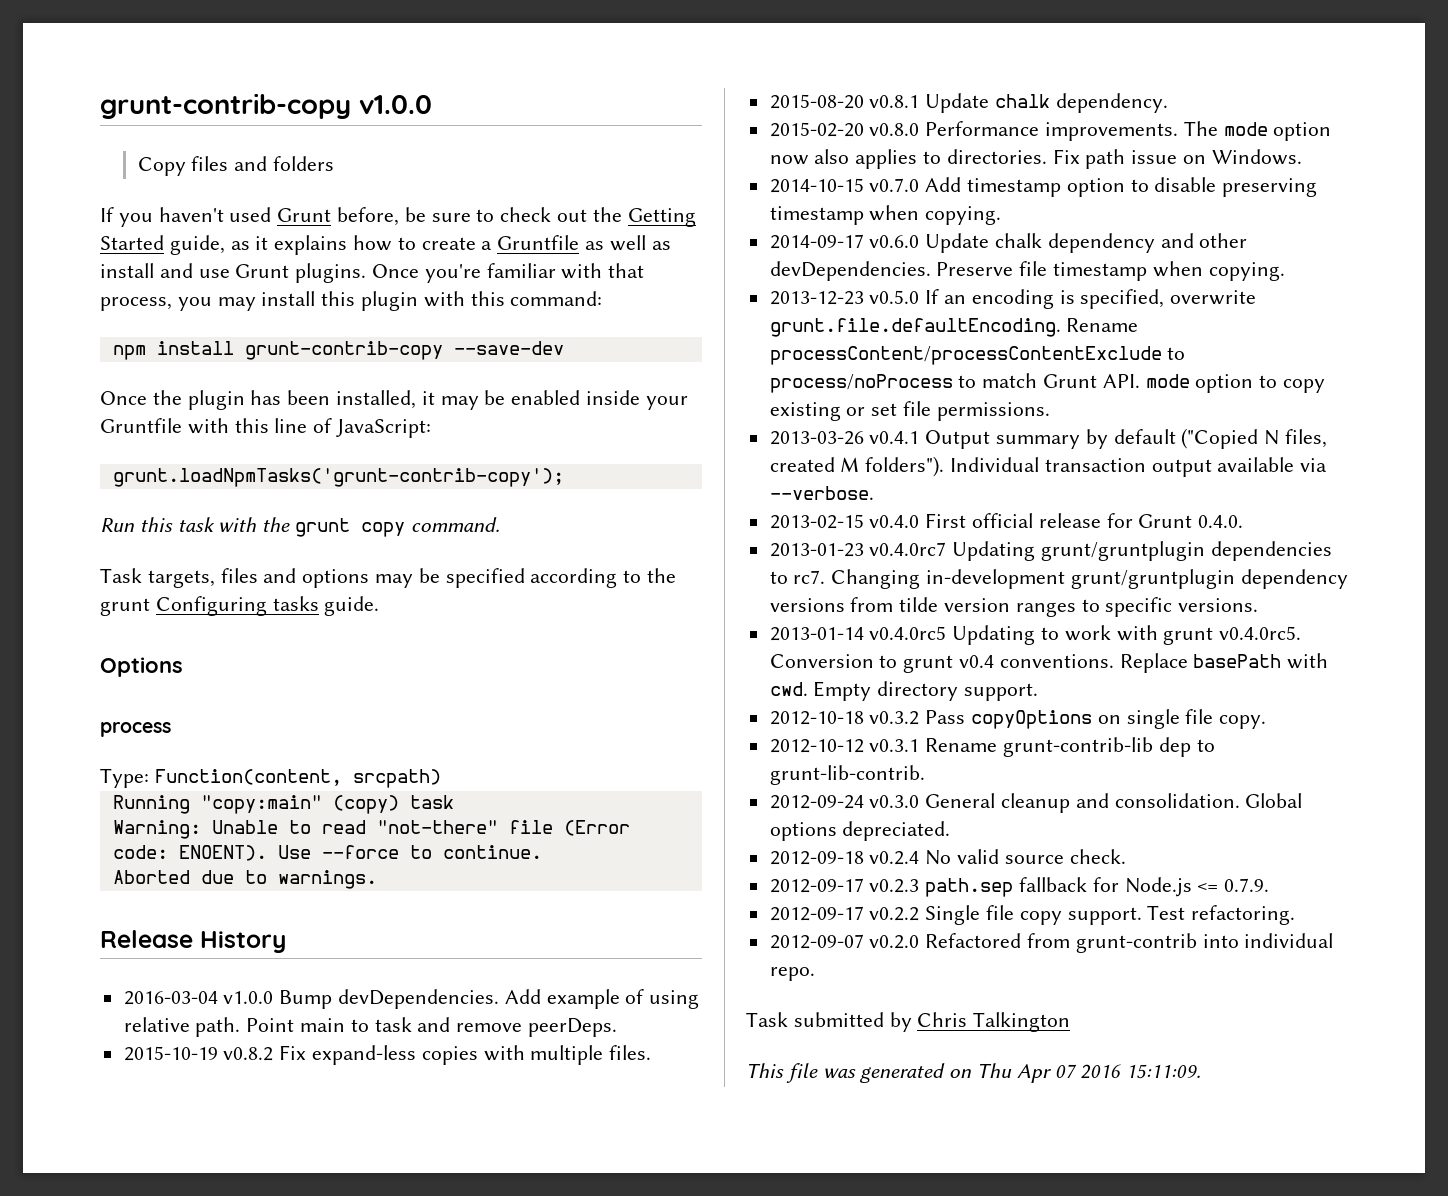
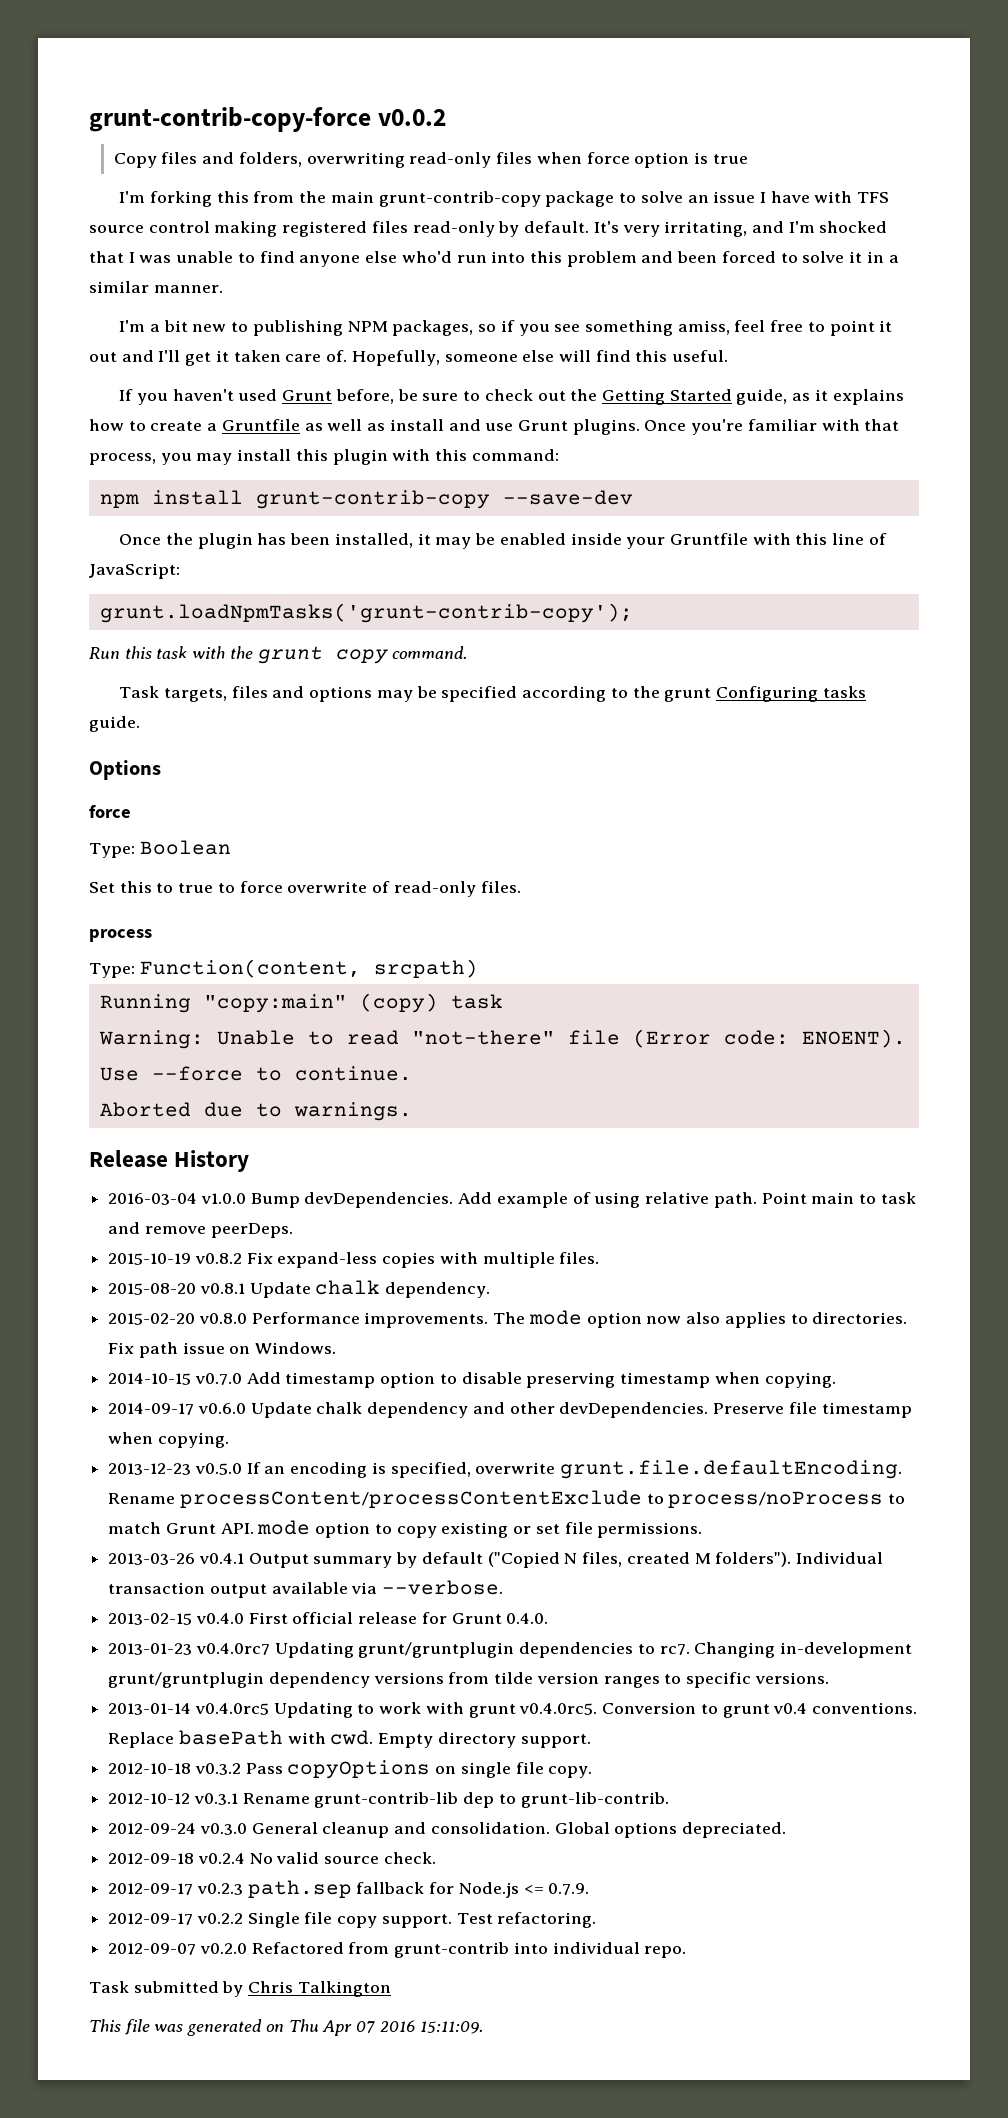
[100,93,432,119] grunt-contrib-copy v1.0.0 -> [89,107,446,132] grunt-contrib-copy-force v0.0.2
[272,156,334,171] folders -> [238,152,748,168] [119,191,890,207] [89,221,888,237] [89,251,899,267] [89,281,223,293] [119,320,893,336] [89,350,729,366] folders, overwriting read-only files when force option is true // I'm forking this from the main grunt-contrib-copy package to solve an issue I have with TFS source control making registered files read-only by default. It's very irritating, and I'm shocked that I was unable to find anyone else who'd run into this problem and been forced to solve it in a similar manner. // I'm a bit new to publishing NPM packages, so if you see something amiss, feel free to point it out and I'll get it taken care of. Hopefully, someone else will find this useful.
(183, 667) none -> [89,805,131,818] [89,840,231,858] [89,881,521,897] // force // Type: Boolean // Set this to true to force overwrite of read-only files.

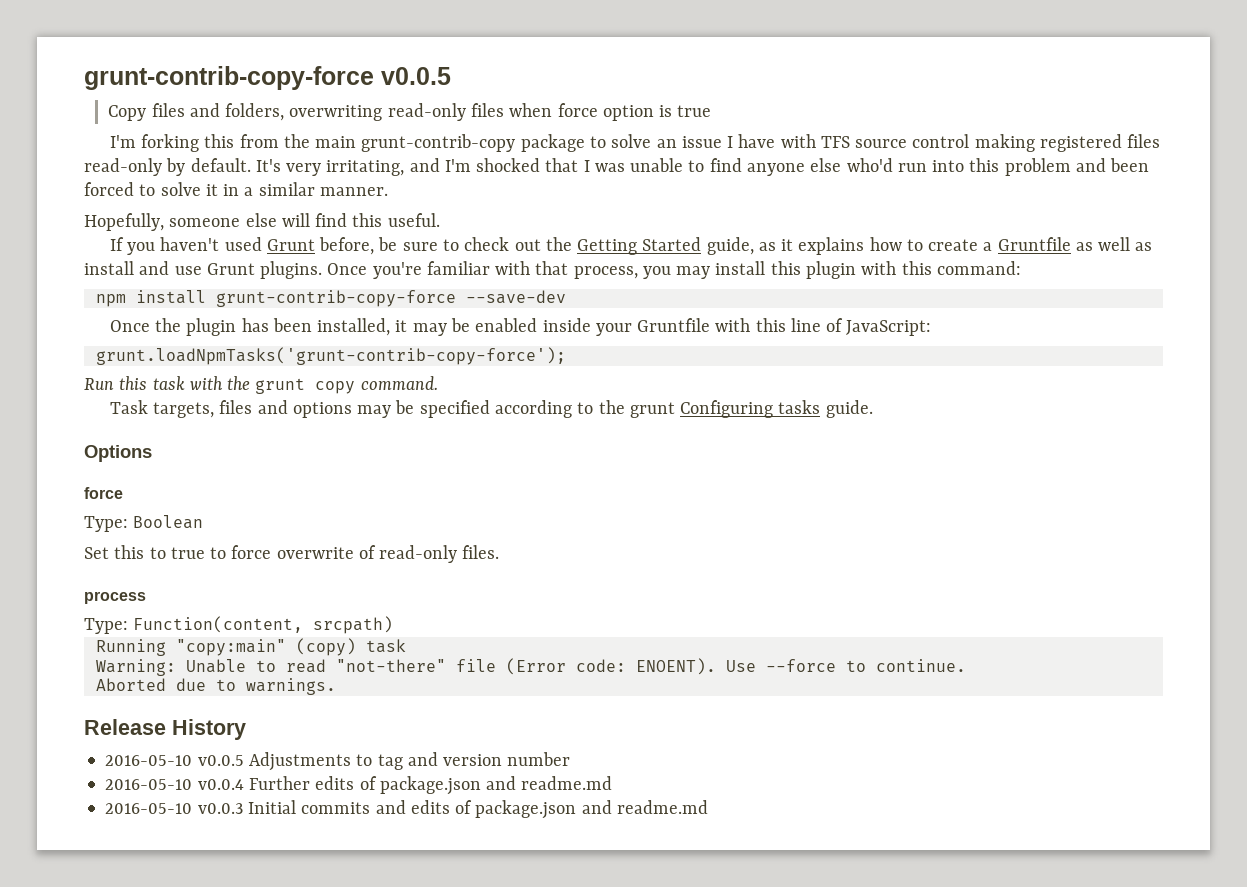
[89,107,446,132] grunt-contrib-copy-force v0.0.2 -> [84,66,451,90] grunt-contrib-copy-force v0.0.5
[119,320,893,336] [89,350,348,366] I'm a bit new to publishing NPM packages, so if you see something amiss, feel free to point it out and I'll get it taken care of. -> (388, 191) none
[255,490,490,509] grunt-contrib-copy -> [215,290,456,307] grunt-contrib-copy-force
[99,603,633,623] grunt.loadNpmTasks('grunt-contrib-copy'); -> [95,347,566,365] grunt.loadNpmTasks('grunt-contrib-copy-force');
[108,1192,916,1208] [108,1222,293,1238] [108,1252,600,1268] [108,1280,491,1298] [108,1310,908,1328] [108,1342,337,1358] [108,1372,836,1388] [108,1402,912,1418] [108,1432,229,1448] [108,1460,903,1479] [108,1490,906,1508] [108,1520,703,1538] [108,1552,883,1568] [108,1580,504,1598] [108,1612,549,1625] [108,1642,913,1658] [108,1672,829,1688] [108,1702,917,1718] [108,1730,591,1748] [108,1760,593,1779] [108,1792,669,1808] [108,1822,787,1838] [108,1852,436,1864] [108,1880,590,1898] [108,1912,597,1928] [108,1942,687,1958] [89,1981,391,1997] [89,2019,483,2036] 2016-03-04 v1.0.0 Bump devDependencies. Add example of using relative path. Point main to task and remove peerDeps. // 2015-10-19 v0.8.2 Fix expand-less copies with multiple files. // 2015-08-20 v0.8.1 Update chalk dependency. // 2015-02-20 v0.8.0 Performance improvements. The mode option now also applies to directories. Fix path issue on Windows. // 2014-10-15 v0.7.0 Add timestamp option to disable preserving timestamp when copying. // 2014-09-17 v0.6.0 Update chalk dependency and other devDependencies. Preserve file timestamp when copying. // 2013-12-23 v0.5.0 If an encoding is specified, overwrite grunt.file.defaultEncoding. Rename processContent/processContentExclude to process/noProcess to match Grunt API. mode option to copy existing or set file permissions. // 2013-03-26 v0.4.1 Output summary by default ("Copied N files, created M folders"). Individual transaction output available via --verbose. // 2013-02-15 v0.4.0 First official release for Grunt 0.4.0. // 2013-01-23 v0.4.0rc7 Updating grunt/gruntplugin dependencies to rc7. Changing in-development grunt/gruntplugin dependency versions from tilde version ranges to specific versions. // 2013-01-14 v0.4.0rc5 Updating to work with grunt v0.4.0rc5. Conversion to grunt v0.4 conventions. Replace basePath with cwd. Empty directory support. // 2012-10-18 v0.3.2 Pass copyOptions on single file copy. // 2012-10-12 v0.3.1 Rename grunt-contrib-lib dep to grunt-lib-contrib. // 2012-09-24 v0.3.0 General cleanup and consolidation. Global options depreciated. // 2012-09-18 v0.2.4 No valid source check. // 2012-09-17 v0.2.3 path.sep fallback for Node.js <= 0.7.9. // 2012-09-17 v0.2.2 Single file copy support. Test refactoring. // 2012-09-07 v0.2.0 Refactored from grunt-contrib into individual repo. // Task submitted by Chris Talkington // This file was generated on Thu Apr 07 2016 15:11:09. -> [105,752,571,771] [105,776,613,795] [105,800,708,819] 2016-05-10 v0.0.5 Adjustments to tag and version number // 2016-05-10 v0.0.4 Further edits of package.json and readme.md // 2016-05-10 v0.0.3 Initial commits and edits of package.json and readme.md

